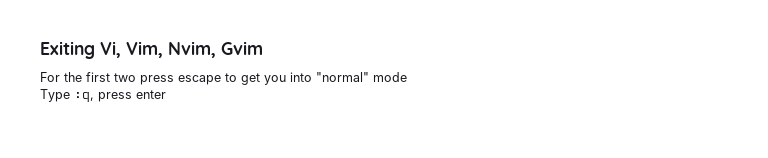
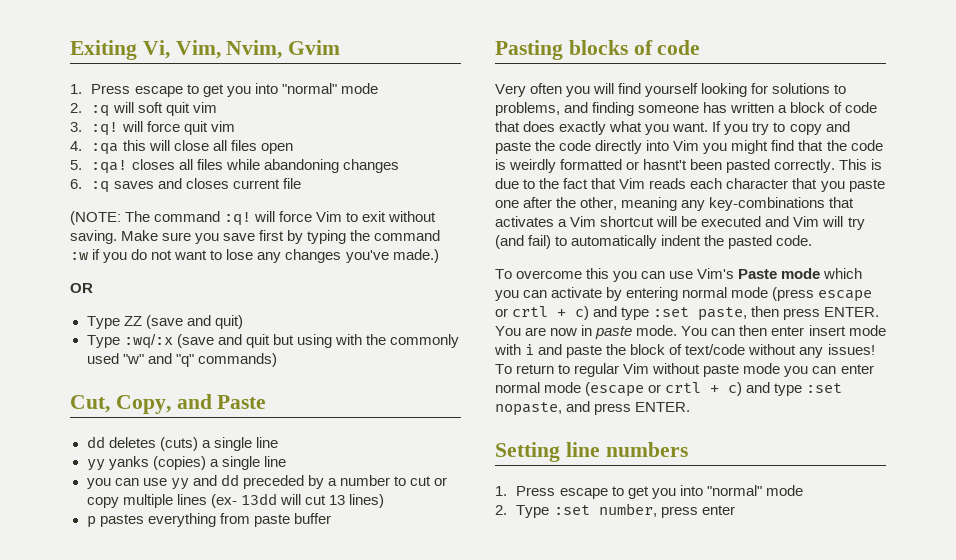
[40,72,407,85] [40,89,94,102] For the first two press escape to get you into "normal" mode // Type :q, -> [70,83,378,97] [70,102,217,117] [70,121,235,136] [70,140,293,155] [70,159,399,174] [70,178,301,193] [70,211,437,226] [70,230,441,244] [70,249,439,263] [70,283,93,293] [86,315,243,329] [86,334,459,349] [86,353,277,367] [70,394,267,414] [86,436,278,451] [86,456,286,471] [86,474,448,490] [86,493,384,508] [86,513,331,528] [495,40,701,60] [495,83,847,97] [495,102,878,116] [495,121,850,135] [495,140,883,154] [495,159,883,173] [495,178,885,192] [495,197,855,211] [495,216,865,230] [495,235,813,249] [495,268,863,282] [495,287,873,302] [495,306,880,321] [495,325,886,339] [494,344,875,358] [495,363,874,377] [495,382,843,397] [495,401,691,416] [495,442,688,462] [495,485,803,499] [495,503,657,518] 1. Press escape to get you into "normal" mode // 2. :q will soft quit vim // 3. :q! will force quit vim // 4. :qa this will close all files open // 5. :qa! closes all files while abandoning changes // 6. :q saves and closes current file // (NOTE: The command :q! will force Vim to exit without saving. Make sure you save first by typing the command :w if you do not want to lose any changes you've made.) // OR // Type ZZ (save and quit) // Type :wq/:x (save and quit but using with the commonly used "w" and "q" commands) // Cut, Copy, and Paste // dd deletes (cuts) a single line // yy yanks (copies) a single line // you can use yy and dd preceded by a number to cut or copy multiple lines (ex- 13dd will cut 13 lines) // p pastes everything from paste buffer // Pasting blocks of code // Very often you will find yourself looking for solutions to problems, and finding someone has written a block of code that does exactly what you want. If you try to copy and paste the code directly into Vim you might find that the code is weirdly formatted or hasnt't been pasted correctly. This is due to the fact that Vim reads each character that you paste one after the other, meaning any key-combinations that activates a Vim shortcut will be executed and Vim will try (and fail) to automatically indent the pasted code. // To overcome this you can use Vim's Paste mode which you can activate by entering normal mode (press escape or crtl + c) and type :set paste, then press ENTER. You are now in paste mode. You can then enter insert mode with i and paste the block of text/code without any issues! To return to regular Vim without paste mode you can enter normal mode (escape or crtl + c) and type :set nopaste, and press ENTER. // Setting line numbers // 1. Press escape to get you into "normal" mode // 2. Type :set number,

